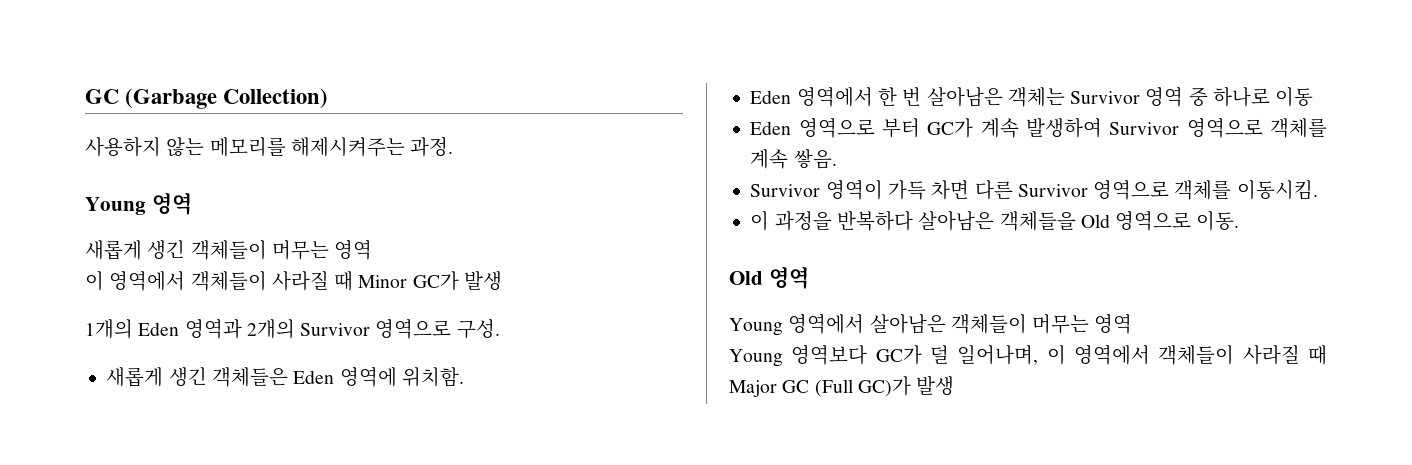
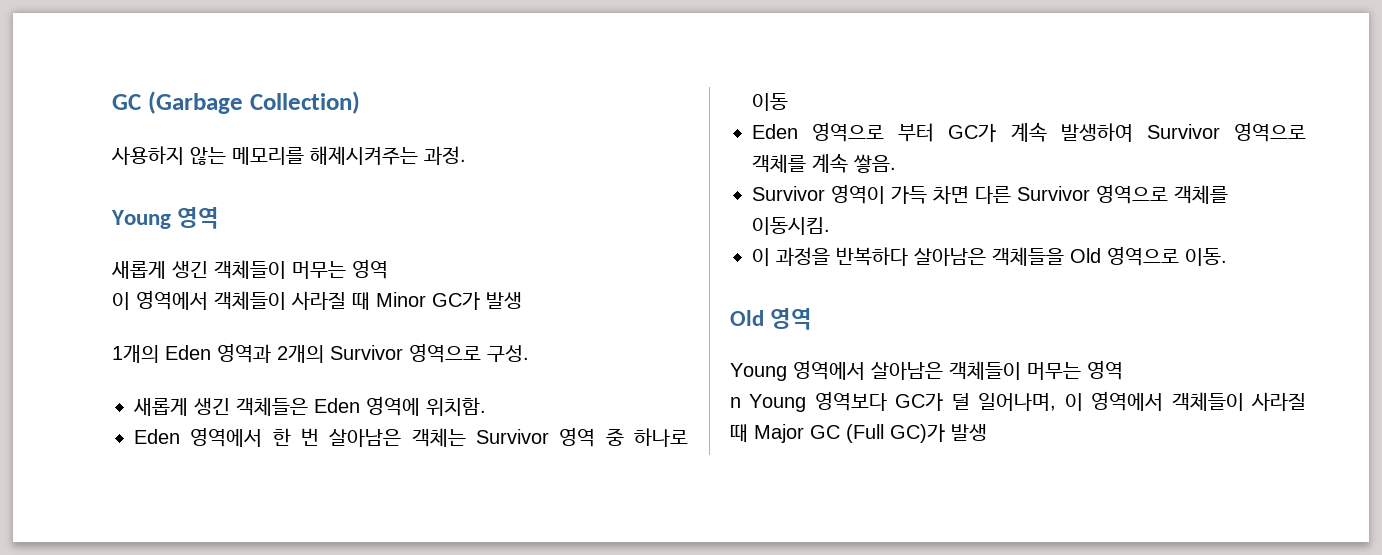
(1133, 324) none -> [730,397,741,408] n

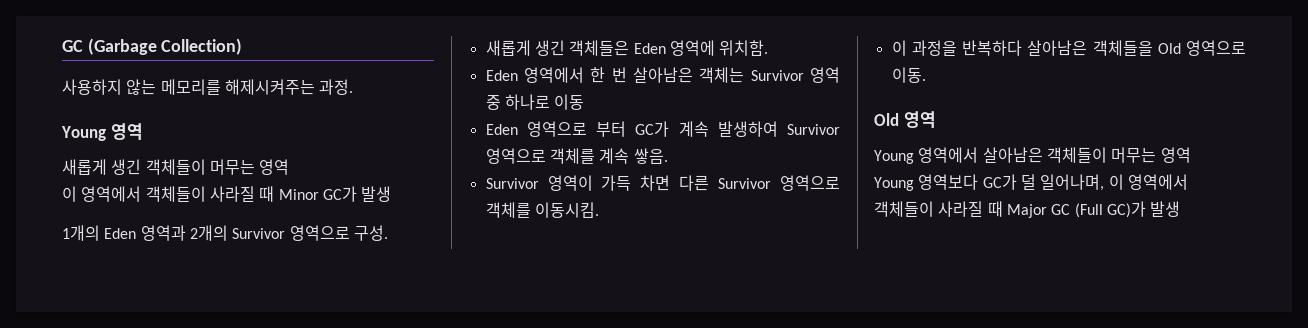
[730,397,741,408] n -> (1191, 155) none

